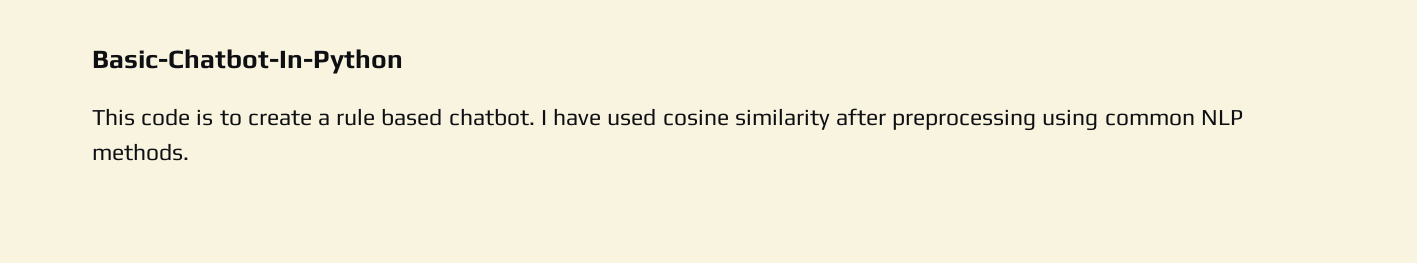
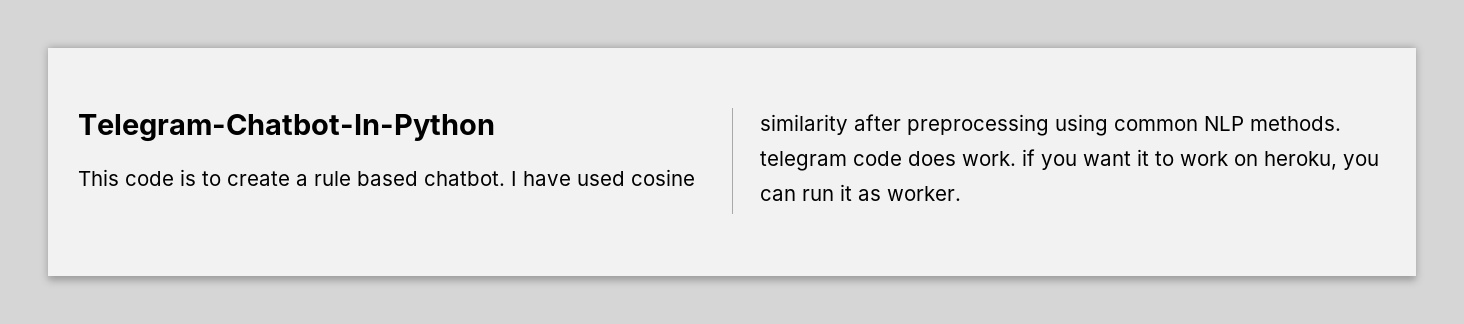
[92,49,403,74] Basic-Chatbot-In-Python -> [78,114,495,142] Telegram-Chatbot-In-Python
(189, 152) none -> [760,149,1379,171] [760,184,961,201] telegram code does work. if you want it to work on heroku, you can run it as worker.

